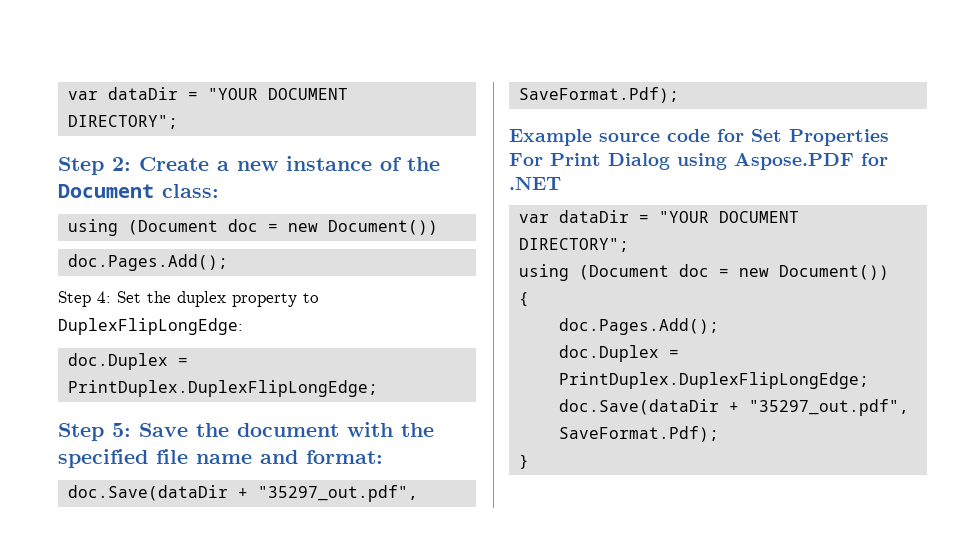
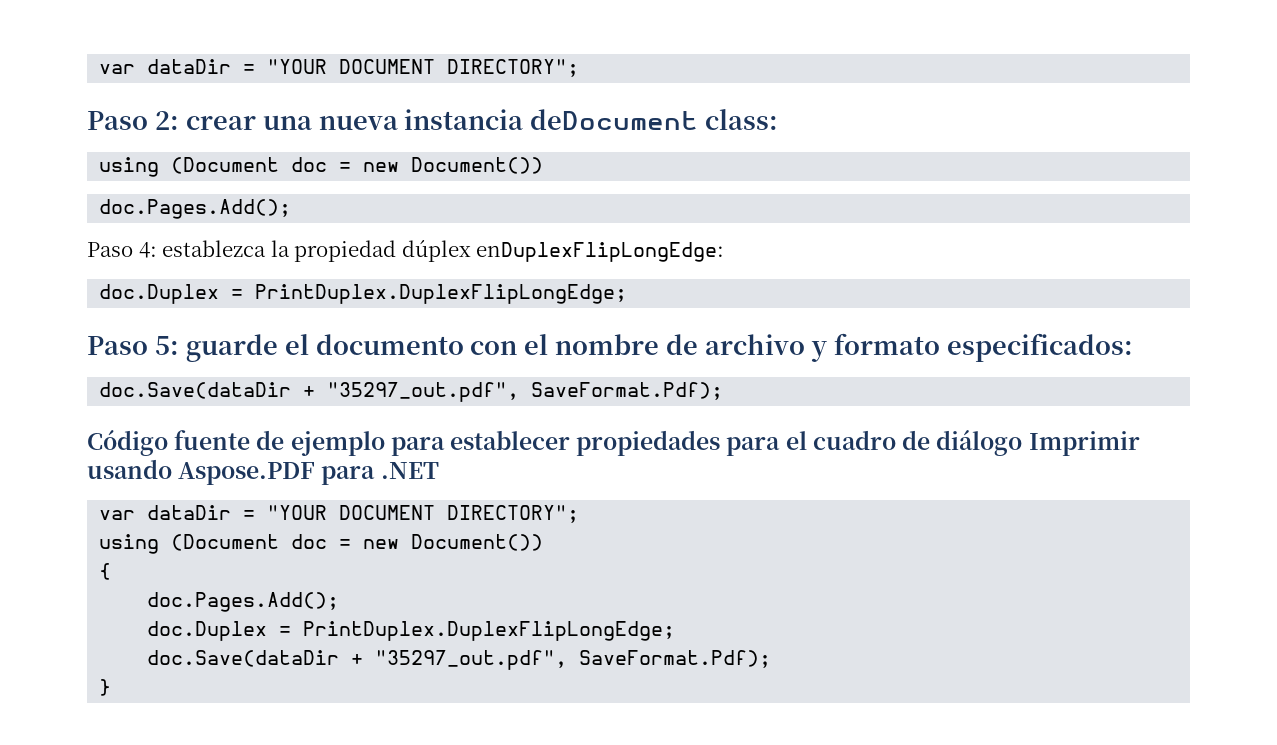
[67,87,348,100] [67,115,178,129] [58,156,440,175] [58,184,154,198] var dataDir = "YOUR DOCUMENT DIRECTORY"; // Step 2: Create a new instance of the Document -> [99,59,580,77] [87,109,699,130] var dataDir = "YOUR DOCUMENT DIRECTORY"; // Paso 2: crear una nueva instancia deDocument
[58,291,319,307] [58,318,243,335] [67,353,188,370] [67,380,378,397] [58,422,434,441] [58,449,383,468] [67,485,418,502] [518,87,679,103] [509,129,889,146] [509,153,888,170] Step 4: Set the duplex property to DuplexFlipLongEdge: // doc.Duplex = PrintDuplex.DuplexFlipLongEdge; // Step 5: Save the document with the specified file name and format: // doc.Save(dataDir + "35297_out.pdf", SaveFormat.Pdf); // Example source code for Set Properties For Print Dialog using Aspose.PDF for -> [87,239,725,262] [99,284,628,304] [87,333,1133,362] [99,382,724,402] [87,430,1140,456] [87,459,376,485] Paso 4: establezca la propiedad dúplex enDuplexFlipLongEdge: // doc.Duplex = PrintDuplex.DuplexFlipLongEdge; // Paso 5: guarde el documento con el nombre de archivo y formato especificados: // doc.Save(dataDir + "35297_out.pdf", SaveFormat.Pdf); // Código fuente de ejemplo para establecer propiedades para el cuadro de diálogo Imprimir usando Aspose.PDF para

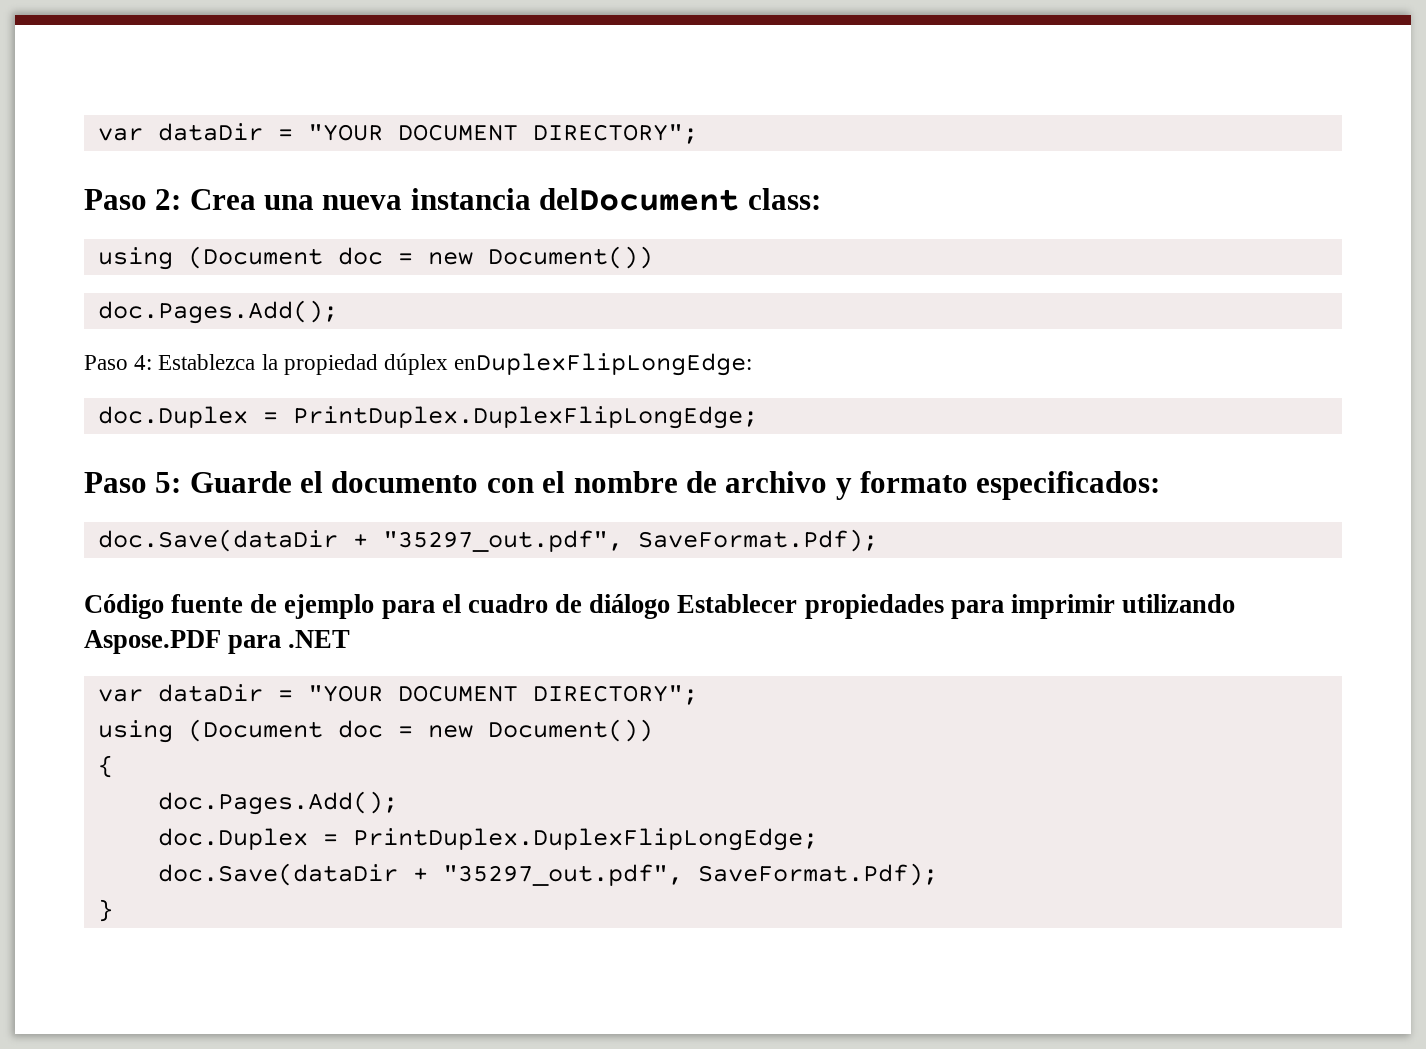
[185,116,256,130] crear -> [189,189,256,210] Crea
[530,109,699,130] deDocument -> [539,188,740,211] delDocument
[162,240,267,257] establezca -> [158,354,256,370] Establezca
[185,334,278,362] guarde -> [189,471,292,493] Guarde
[450,430,781,456] establecer propiedades para -> (435, 609) none
[1028,431,1140,456] [87,459,172,479] Imprimir usando -> [677,594,1236,619] Establecer propiedades para imprimir utilizando

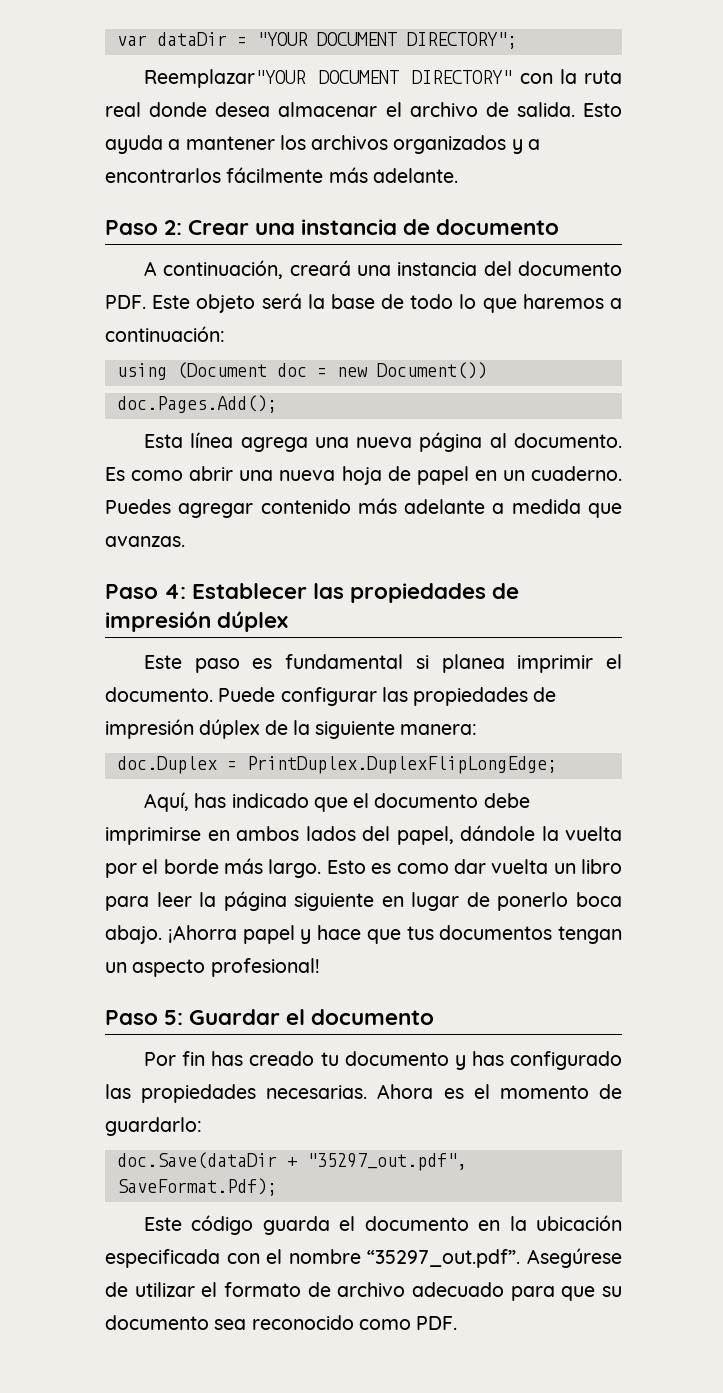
[97,123,698,144] [84,188,821,211] var dataDir = "YOUR DOCUMENT DIRECTORY"; // Paso 2: Crea una nueva instancia delDocument class: -> [116,32,517,49] [144,69,622,88] [105,102,622,117] [105,135,540,154] [105,167,458,183] [105,219,560,235] [144,260,622,279] [105,293,622,313] [105,326,225,342] var dataDir = "YOUR DOCUMENT DIRECTORY"; // Reemplazar"YOUR DOCUMENT DIRECTORY" con la ruta real donde desea almacenar el archivo de salida. Esto ayuda a mantener los archivos organizados y a encontrarlos fácilmente más adelante. // Paso 2: Crear una instancia de documento // A continuación, creará una instancia del documento PDF. Este objeto será la base de todo lo que haremos a continuación:
[84,353,753,376] [97,406,758,429] Paso 4: Establezca la propiedad dúplex enDuplexFlipLongEdge: // doc.Duplex = PrintDuplex.DuplexFlipLongEdge; -> [144,432,622,452] [105,466,623,485] [105,498,622,518] [105,536,185,547] [105,583,520,603] [105,611,289,632] [144,654,622,673] [105,687,557,706] [105,719,478,739] [116,756,557,774] [144,792,530,812] [105,825,622,845] [105,858,623,878] [105,891,622,911] [105,925,622,944] [105,958,320,977] Esta línea agrega una nueva página al documento. Es como abrir una nueva hoja de papel en un cuaderno. Puedes agregar contenido más adelante a medida que avanzas. // Paso 4: Establecer las propiedades de impresión dúplex // Este paso es fundamental si planea imprimir el documento. Puede configurar las propiedades de impresión dúplex de la siguiente manera: // doc.Duplex = PrintDuplex.DuplexFlipLongEdge; // Aquí, has indicado que el documento debe imprimirse en ambos lados del papel, dándole la vuelta por el borde más largo. Esto es como dar vuelta un libro para leer la página siguiente en lugar de ponerlo boca abajo. ¡Ahorra papel y hace que tus documentos tengan un aspecto profesional!
[189,471,1161,500] [97,529,878,552] [84,594,1236,619] [84,630,351,654] [97,684,698,705] [97,719,653,743] [97,755,113,778] [157,791,398,815] [157,828,818,851] [157,863,938,886] [97,899,113,922] Guarde el documento con el nombre de archivo y formato especificados: // doc.Save(dataDir + "35297_out.pdf", SaveFormat.Pdf); // Código fuente de ejemplo para el cuadro de diálogo Establecer propiedades para imprimir utilizando Aspose.PDF para .NET // var dataDir = "YOUR DOCUMENT DIRECTORY"; // using (Document doc = new Document()) // { // doc.Pages.Add(); // doc.Duplex = PrintDuplex.DuplexFlipLongEdge; // doc.Save(dataDir + "35297_out.pdf", SaveFormat.Pdf); // } -> [189,1009,435,1025] [144,1051,622,1070] [105,1084,623,1103] [105,1117,202,1136] [116,1152,467,1171] [116,1178,277,1196] [144,1215,623,1235] [105,1248,622,1268] [105,1282,622,1301] [105,1315,458,1330] Guardar el documento // Por fin has creado tu documento y has configurado las propiedades necesarias. Ahora es el momento de guardarlo: // doc.Save(dataDir + "35297_out.pdf", SaveFormat.Pdf); // Este código guarda el documento en la ubicación especificada con el nombre “35297_out.pdf”. Asegúrese de utilizar el formato de archivo adecuado para que su documento sea reconocido como PDF.

